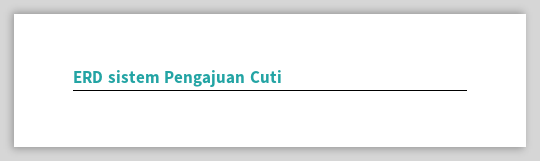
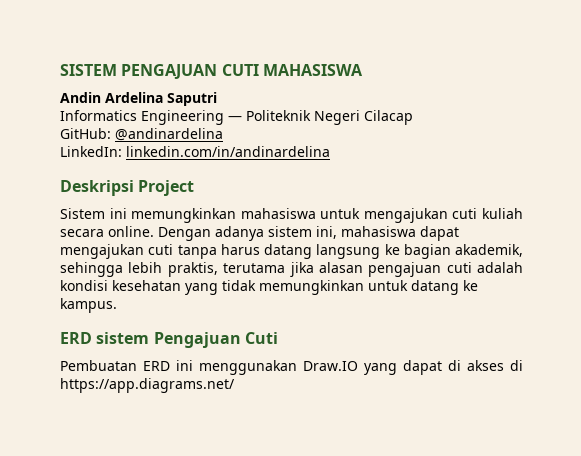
[73,70,282,87] ERD sistem Pengajuan Cuti -> [60,64,363,79] [60,92,217,106] [60,110,413,125] [60,128,223,141] [60,146,330,157] [60,180,195,196] [60,208,523,223] [60,226,459,241] [60,244,523,259] [60,262,523,277] [60,280,478,295] [60,298,117,313] [60,332,278,348] [60,360,523,375] [60,378,235,393] SISTEM PENGAJUAN CUTI MAHASISWA // Andin Ardelina Saputri // Informatics Engineering — Politeknik Negeri Cilacap // GitHub: @andinardelina // LinkedIn: linkedin.com/in/andinardelina // Deskripsi Project // Sistem ini memungkinkan mahasiswa untuk mengajukan cuti kuliah secara online. Dengan adanya sistem ini, mahasiswa dapat mengajukan cuti tanpa harus datang langsung ke bagian akademik, sehingga lebih praktis, terutama jika alasan pengajuan cuti adalah kondisi kesehatan yang tidak memungkinkan untuk datang ke kampus. // ERD sistem Pengajuan Cuti // Pembuatan ERD ini menggunakan Draw.IO yang dapat di akses di https://app.diagrams.net/

